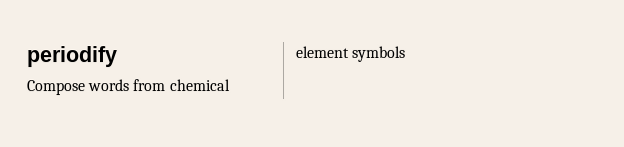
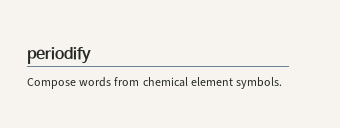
[351,45,406,62] symbols -> [236,77,283,89] symbols.

